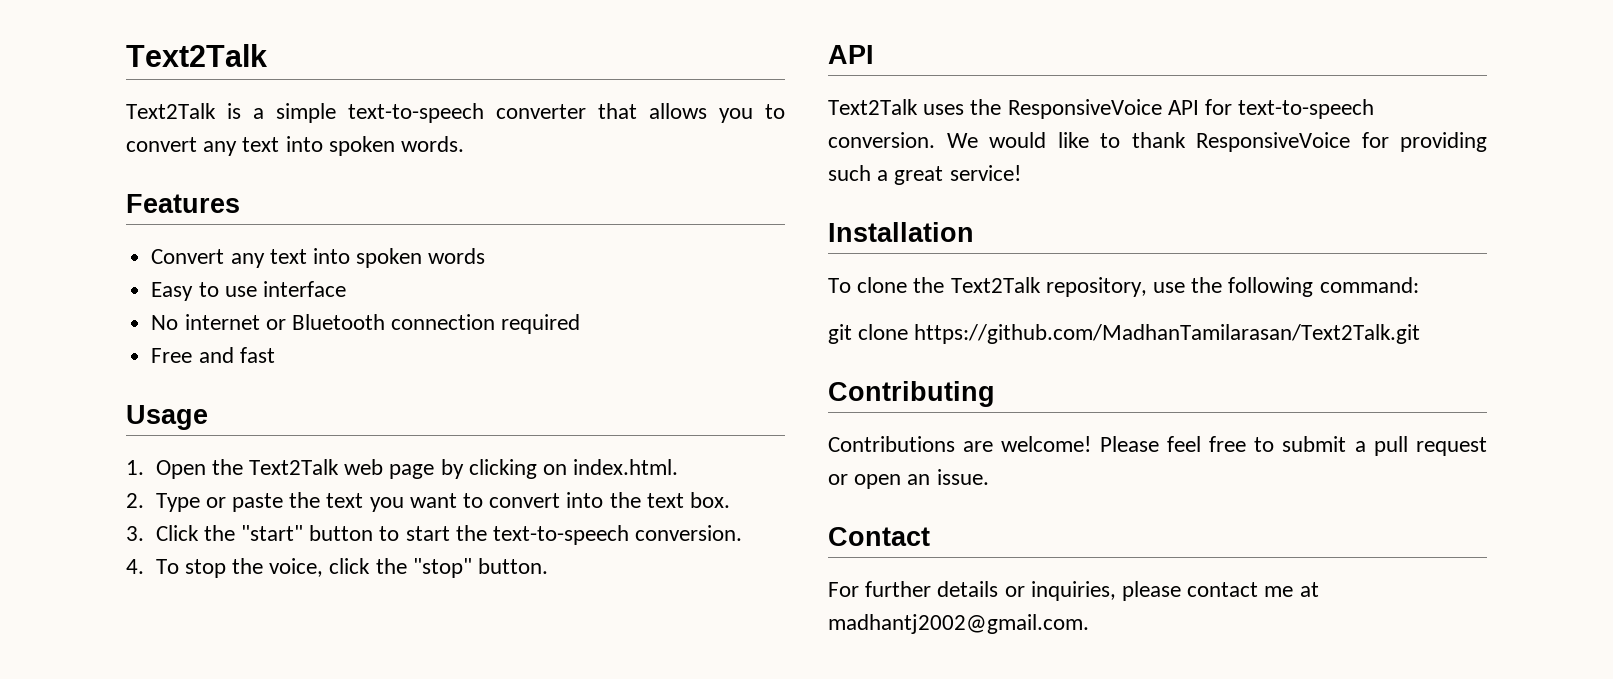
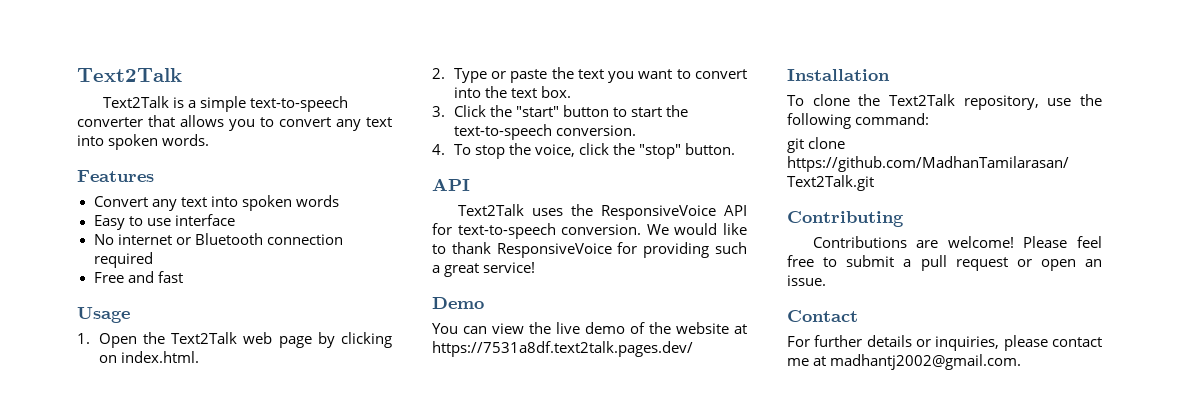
(1021, 173) none -> [432,297,484,309] [432,322,747,334] [432,341,693,357] // Demo // You can view the live demo of the website at https://7531a8df.text2talk.pages.dev/

